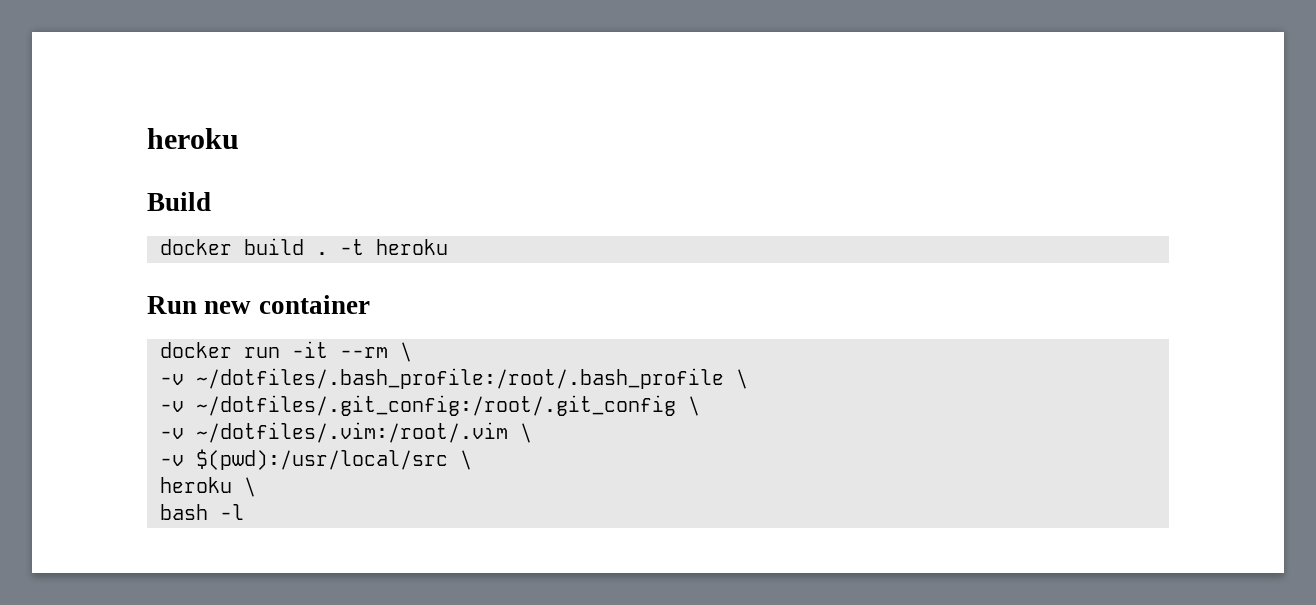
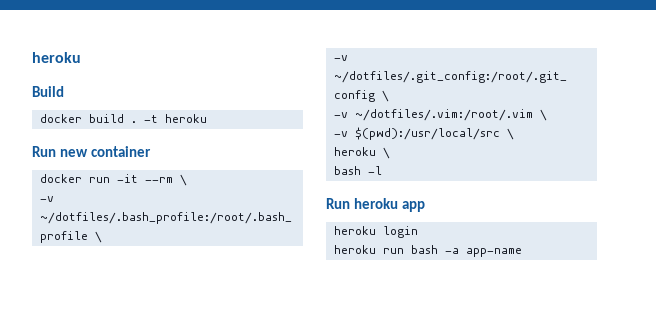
(244, 512) none -> [326,198,425,212] [333,226,418,238] [333,245,522,257] // Run heroku app // heroku login // heroku run bash -a app-name

